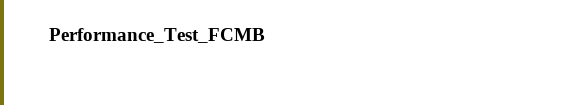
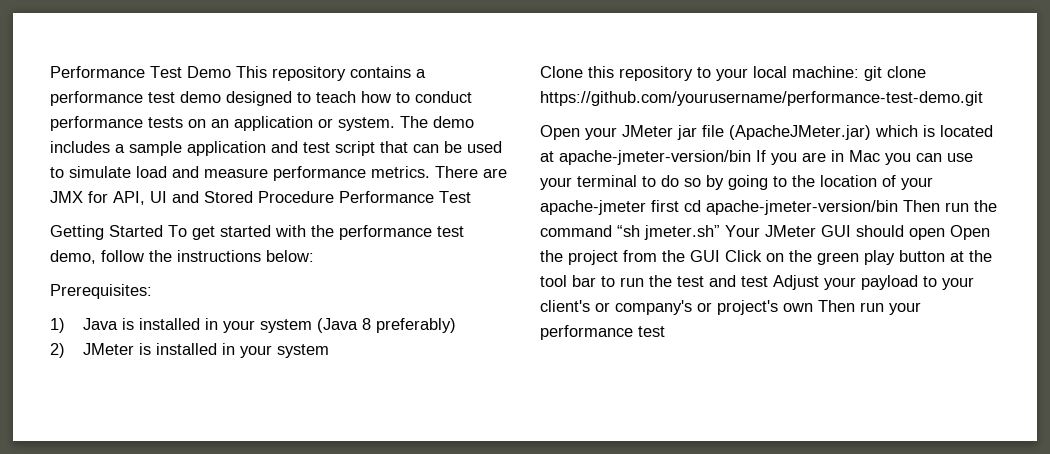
[49,28,265,43] Performance_Test_FCMB -> [50,66,426,81] [50,91,472,106] [50,116,474,131] [50,141,502,156] [50,166,507,181] [50,191,471,205] [50,225,464,240] [50,250,314,264] [50,284,152,299] [50,318,456,333] [50,343,329,358] [540,66,926,81] [540,91,983,106] [540,125,993,140] [540,150,973,165] [540,175,933,190] [540,200,997,215] [540,225,990,240] [540,250,992,265] [540,275,974,290] [540,300,921,315] [540,325,665,340] Performance Test Demo This repository contains a performance test demo designed to teach how to conduct performance tests on an application or system. The demo includes a sample application and test script that can be used to simulate load and measure performance metrics. There are JMX for API, UI and Stored Procedure Performance Test // Getting Started To get started with the performance test demo, follow the instructions below: // Prerequisites: // 1) Java is installed in your system (Java 8 preferably) // 2) JMeter is installed in your system // Clone this repository to your local machine: git clone https://github.com/yourusername/performance-test-demo.git // Open your JMeter jar file (ApacheJMeter.jar) which is located at apache-jmeter-version/bin If you are in Mac you can use your terminal to do so by going to the location of your apache-jmeter first cd apache-jmeter-version/bin Then run the command “sh jmeter.sh” Your JMeter GUI should open Open the project from the GUI Click on the green play button at the tool bar to run the test and test Adjust your payload to your client's or company's or project's own Then run your performance test

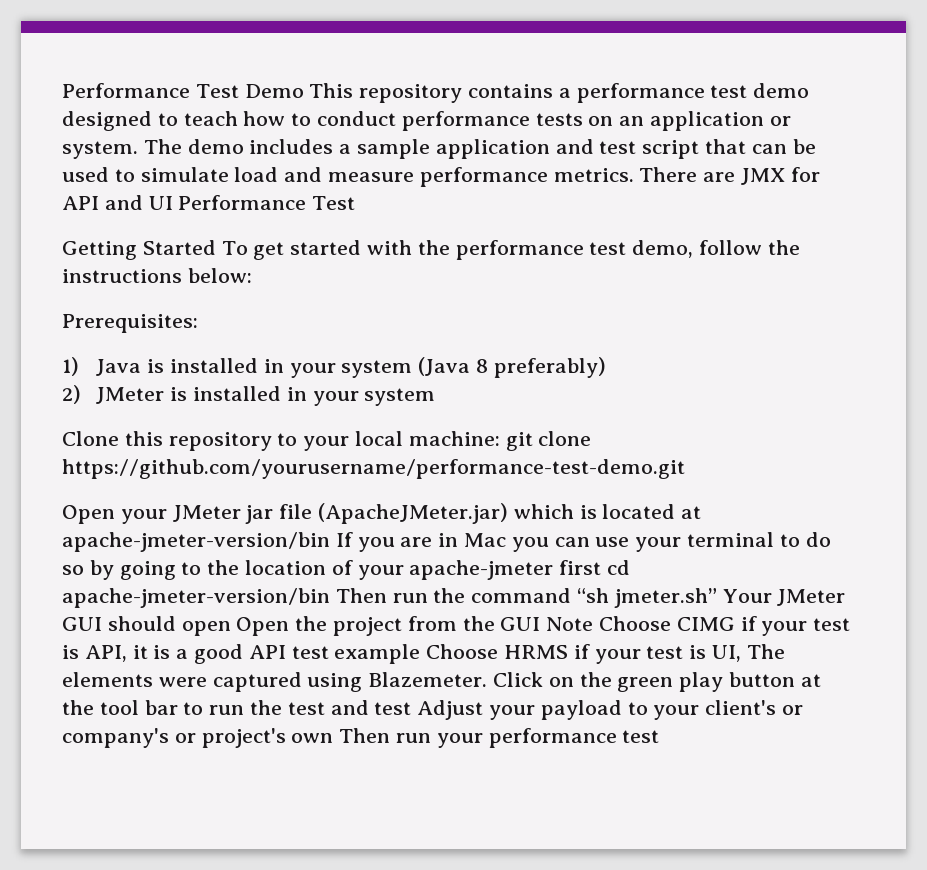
[113,191,334,205] API, UI and Stored Procedure -> [62,195,173,210] API and UI
(720, 256) none -> [546,616,851,636] [62,644,785,664] [62,672,488,692] Note Choose CIMG if your test is API, it is a good API test example Choose HRMS if your test is UI, The elements were captured using Blazemeter.

